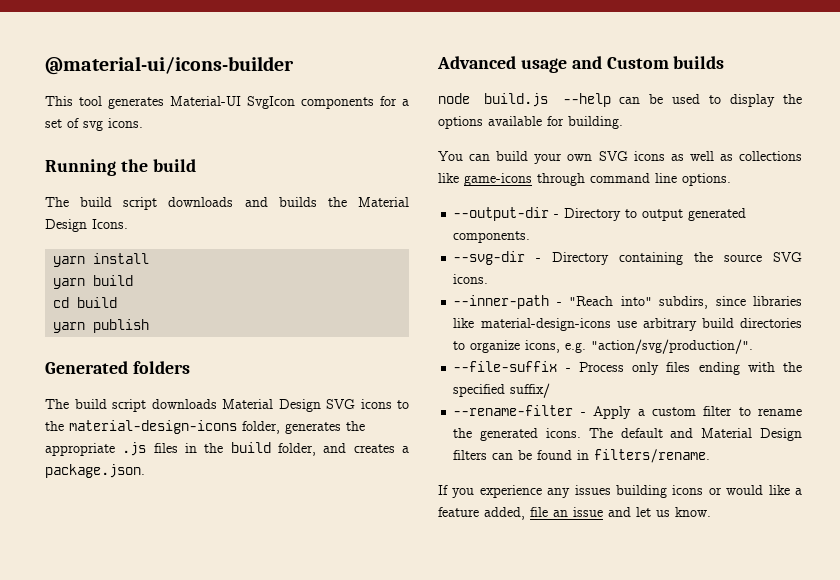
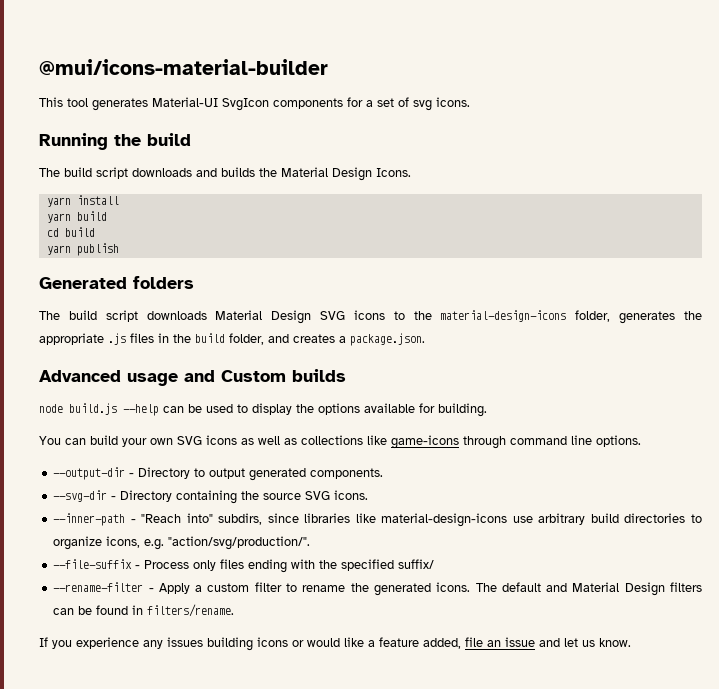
[45,56,294,75] @material-ui/icons-builder -> [39,59,328,75] @mui/icons-material-builder

